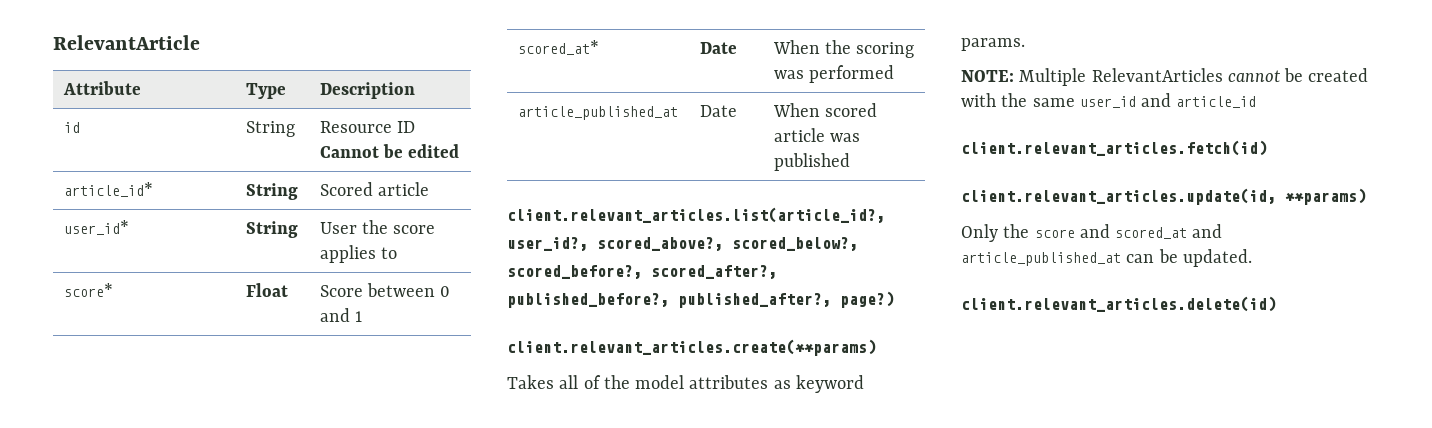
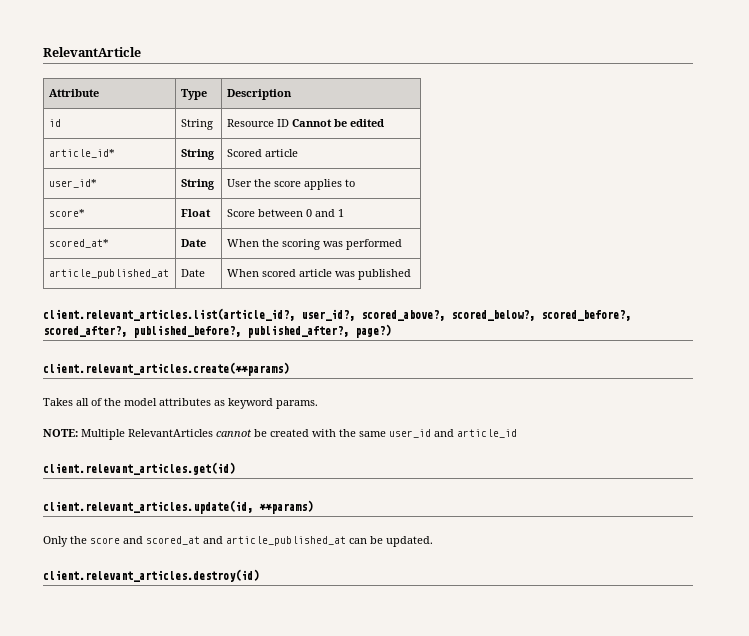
[961,140,1267,156] client.relevant_articles.fetch(id) -> [43,462,235,475] client.relevant_articles.get(id)
[961,296,1276,312] client.relevant_articles.delete(id) -> [43,569,259,582] client.relevant_articles.destroy(id)

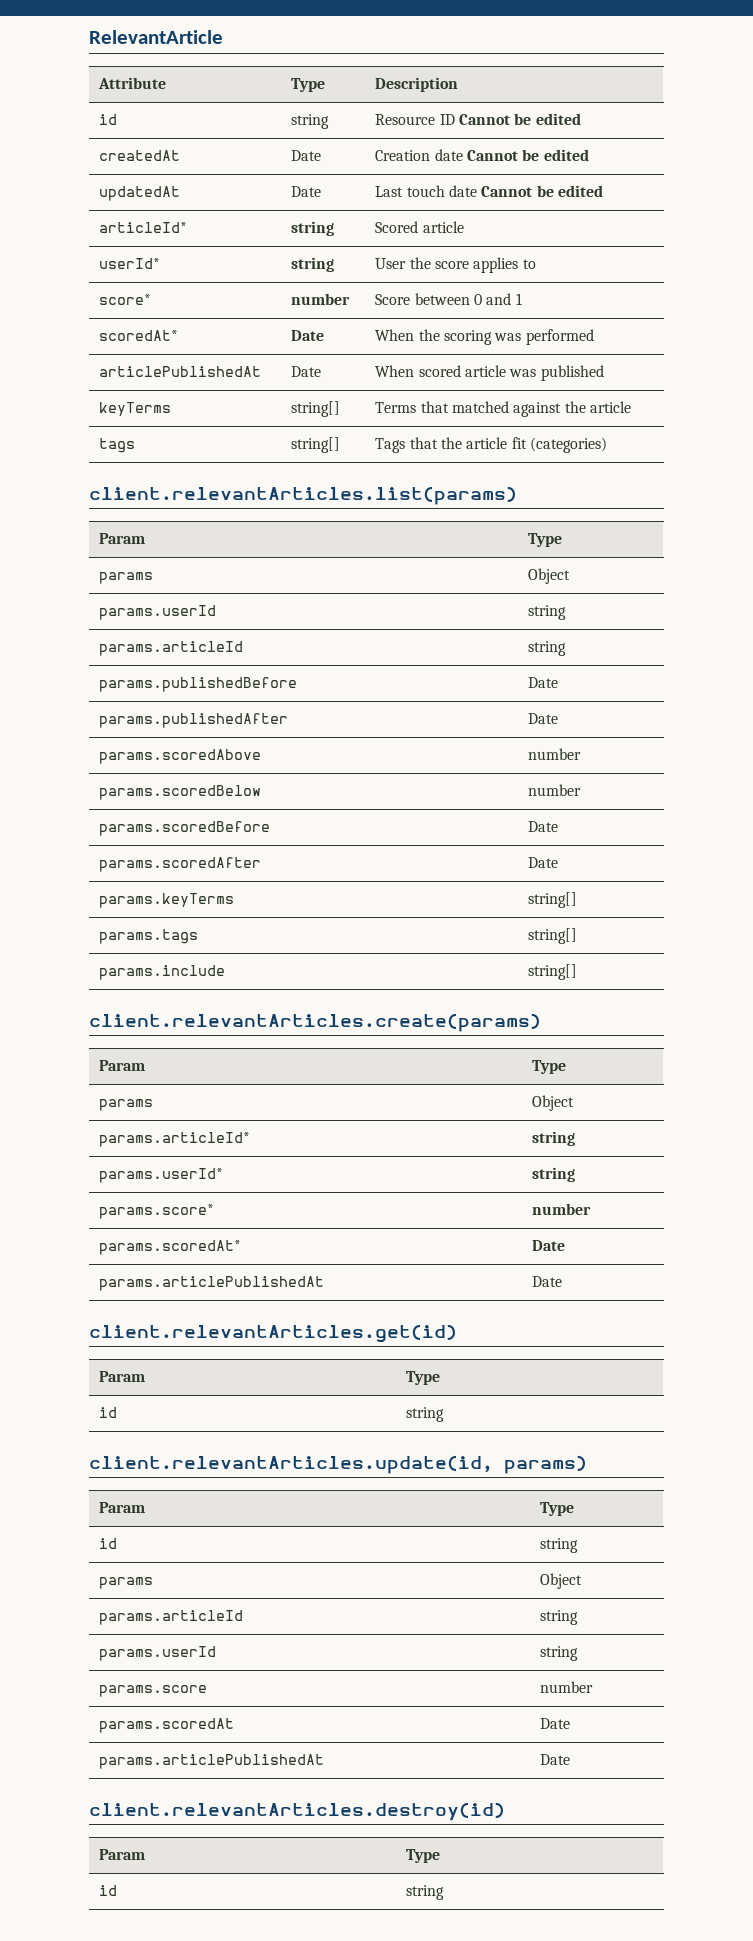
[180,119,213,130] String -> [291,114,330,129] string
[48,149,115,158] [180,149,215,160] article_id* | String -> [99,150,181,161] [291,150,322,161] [375,149,589,161] [99,186,181,201] [291,186,322,197] [375,185,604,197] [99,222,188,233] [291,221,335,236] createdAt | Date | Creation date Cannot be edited // updatedAt | Date | Last touch date Cannot be edited // articleId* | string
[48,179,97,188] [180,179,215,190] user_id* | String -> [99,258,161,269] [291,257,335,272] userId* | string
[180,209,211,217] Float -> [291,293,351,305] number
[48,239,109,248] scored_at* -> [99,330,179,341] scoredAt*
[48,269,169,279] article_published_at -> [99,366,262,377] articlePublishedAt
[43,308,631,321] [43,324,391,338] [43,362,289,376] [43,398,318,409] [43,429,517,440] [43,462,235,475] [43,500,313,514] [43,536,433,547] [43,569,259,582] // client.relevant_articles.list(article_id?, user_id?, scored_above?, scored_below?, scored_before?, scored_after?, published_before?, published_after?, page?) // client.relevant_articles.create(**params) // Takes all of the model attributes as keyword params. // NOTE: Multiple RelevantArticles cannot be created with the same user_id and article_id // client.relevant_articles.get(id) // client.relevant_articles.update(id, **params) // Only the score and scored_at and article_published_at can be updated. // client.relevant_articles.destroy(id) -> [99,402,172,416] [291,401,341,417] [375,401,632,417] [99,438,136,453] [291,437,341,453] [375,437,608,453] [89,486,517,505] [99,533,146,544] [528,533,563,547] [99,572,154,584] [528,568,571,584] [99,605,217,620] [528,605,567,620] [99,641,244,656] [528,641,567,656] [99,677,298,692] [528,677,559,688] [99,713,289,728] [528,713,559,724] [99,749,262,764] [528,748,582,760] [99,785,262,800] [528,784,582,796] [99,821,271,836] [528,821,559,832] [99,857,262,872] [528,857,559,868] [99,893,235,908] [528,892,578,908] [99,929,199,944] [528,928,578,944] [99,965,226,980] [528,964,578,980] [89,1013,541,1032] [99,1060,146,1071] [532,1060,567,1074] [99,1099,154,1111] [532,1095,575,1111] [99,1132,251,1147] [532,1131,576,1146] [99,1168,224,1183] [532,1167,576,1182] [99,1204,215,1219] [532,1203,592,1215] [99,1240,242,1255] [532,1240,566,1251] [99,1276,325,1291] [532,1276,563,1287] [89,1324,457,1343] [99,1371,146,1382] [406,1371,441,1385] [99,1407,118,1418] [406,1407,445,1422] [89,1455,587,1474] [99,1502,146,1513] [540,1502,575,1516] [99,1538,118,1549] [540,1538,579,1553] [99,1577,154,1589] [540,1573,583,1589] [99,1610,244,1625] [540,1610,579,1625] [99,1646,217,1661] [540,1646,579,1661] [99,1685,208,1697] [540,1681,594,1693] [99,1718,235,1733] [540,1718,571,1729] [99,1754,325,1769] [540,1754,571,1765] [89,1802,505,1821] [99,1849,146,1860] [406,1849,441,1863] [99,1885,118,1896] [406,1885,445,1900] // keyTerms | string[] | Terms that matched against the article // tags | string[] | Tags that the article fit (categories) // client.relevantArticles.list(params) // Param | Type // params | Object // params.userId | string // params.articleId | string // params.publishedBefore | Date // params.publishedAfter | Date // params.scoredAbove | number // params.scoredBelow | number // params.scoredBefore | Date // params.scoredAfter | Date // params.keyTerms | string[] // params.tags | string[] // params.include | string[] // client.relevantArticles.create(params) // Param | Type // params | Object // params.articleId* | string // params.userId* | string // params.score* | number // params.scoredAt* | Date // params.articlePublishedAt | Date // client.relevantArticles.get(id) // Param | Type // id | string // client.relevantArticles.update(id, params) // Param | Type // id | string // params | Object // params.articleId | string // params.userId | string // params.score | number // params.scoredAt | Date // params.articlePublishedAt | Date // client.relevantArticles.destroy(id) // Param | Type // id | string

